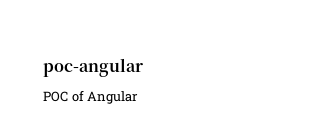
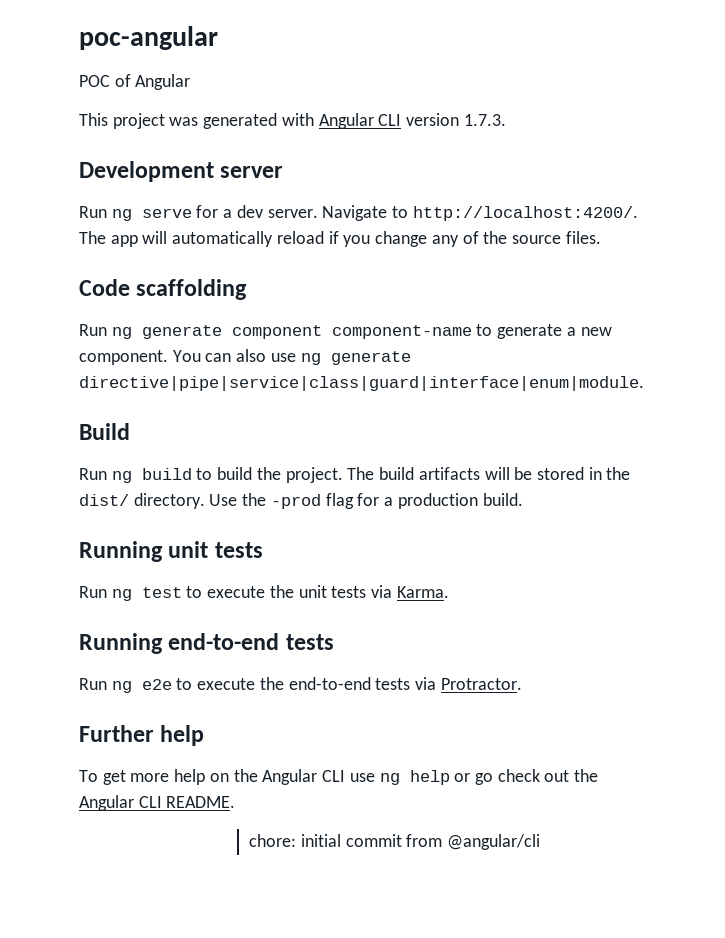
(139, 97) none -> [79,113,506,129] [79,161,284,182] [79,205,638,221] [79,231,601,247] [79,279,248,300] [79,324,612,339] [79,349,411,365] [79,376,644,391] [79,423,130,440] [79,467,631,483] [79,493,523,509] [79,541,263,562] [79,585,449,601] [79,633,334,654] [79,677,522,693] [79,725,205,746] [79,769,599,785] [79,795,236,811] [249,834,540,850] // This project was generated with Angular CLI version 1.7.3. // Development server // Run ng serve for a dev server. Navigate to http://localhost:4200/. The app will automatically reload if you change any of the source files. // Code scaffolding // Run ng generate component component-name to generate a new component. You can also use ng generate directive|pipe|service|class|guard|interface|enum|module. // Build // Run ng build to build the project. The build artifacts will be stored in the dist/ directory. Use the -prod flag for a production build. // Running unit tests // Run ng test to execute the unit tests via Karma. // Running end-to-end tests // Run ng e2e to execute the end-to-end tests via Protractor. // Further help // To get more help on the Angular CLI use ng help or go check out the Angular CLI README. // chore: initial commit from @angular/cli

